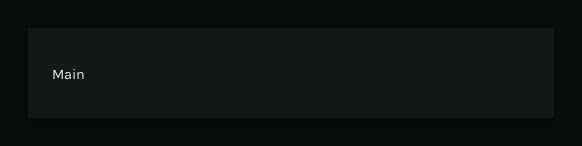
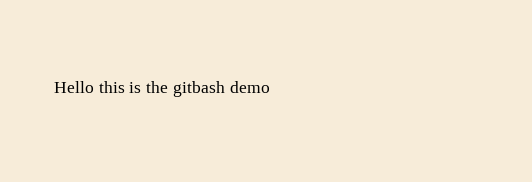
[52,69,85,80] Main -> [54,81,270,97] Hello this is the gitbash demo

